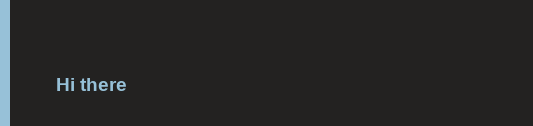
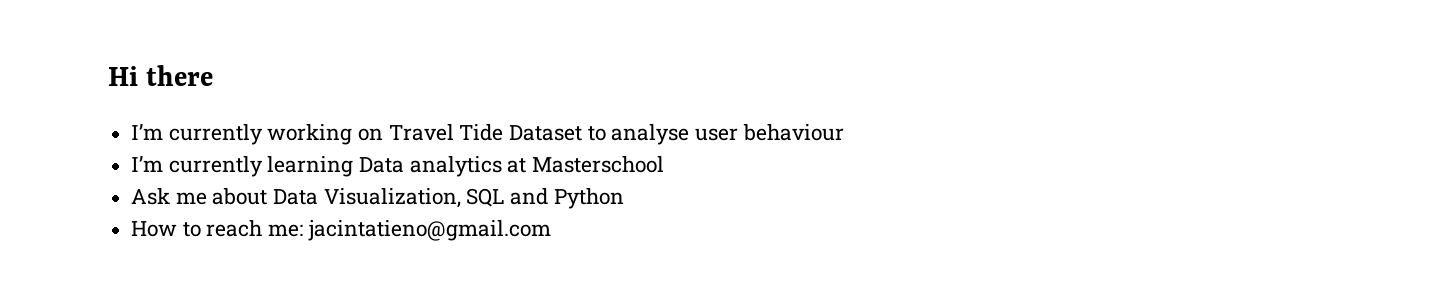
(128, 84) none -> [131,124,844,145] [131,156,665,177] [131,188,624,209] [131,220,551,241] // I’m currently working on Travel Tide Dataset to analyse user behaviour // I’m currently learning Data analytics at Masterschool // Ask me about Data Visualization, SQL and Python // How to reach me: jacintatieno@gmail.com

